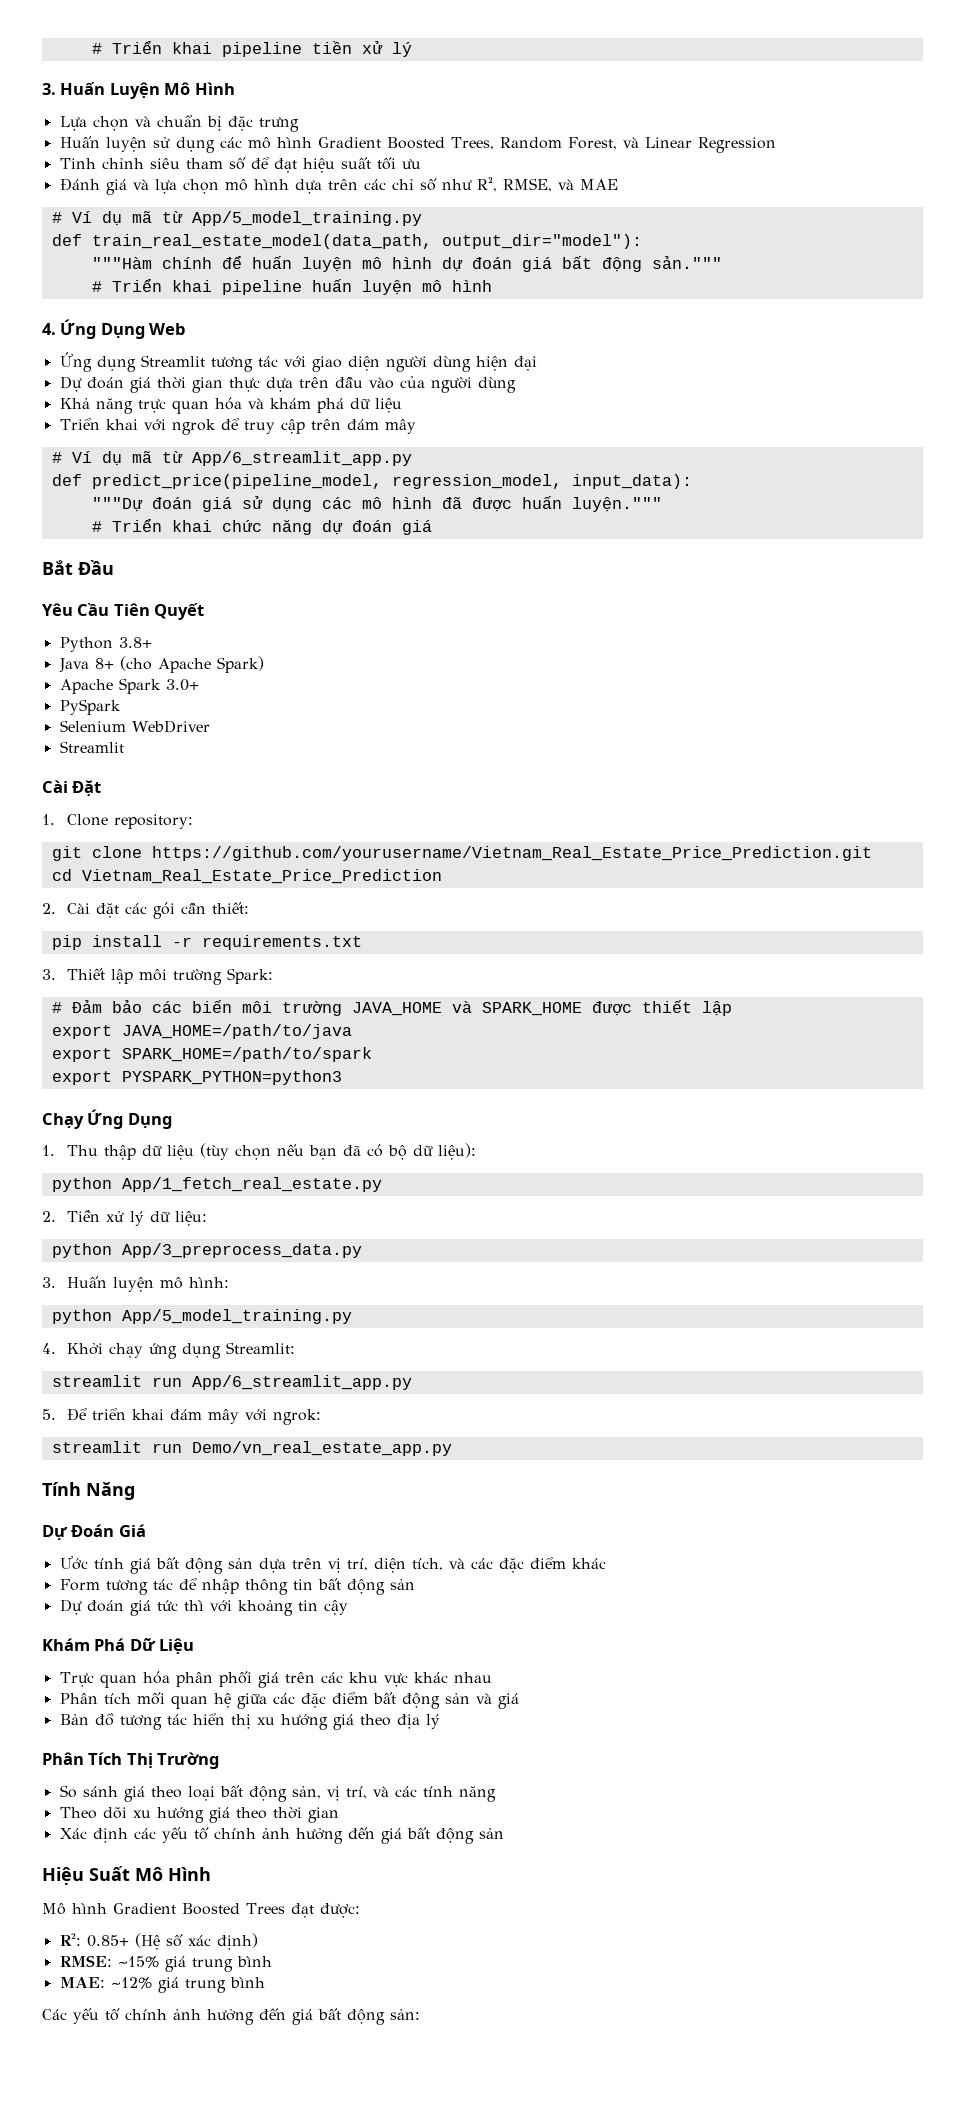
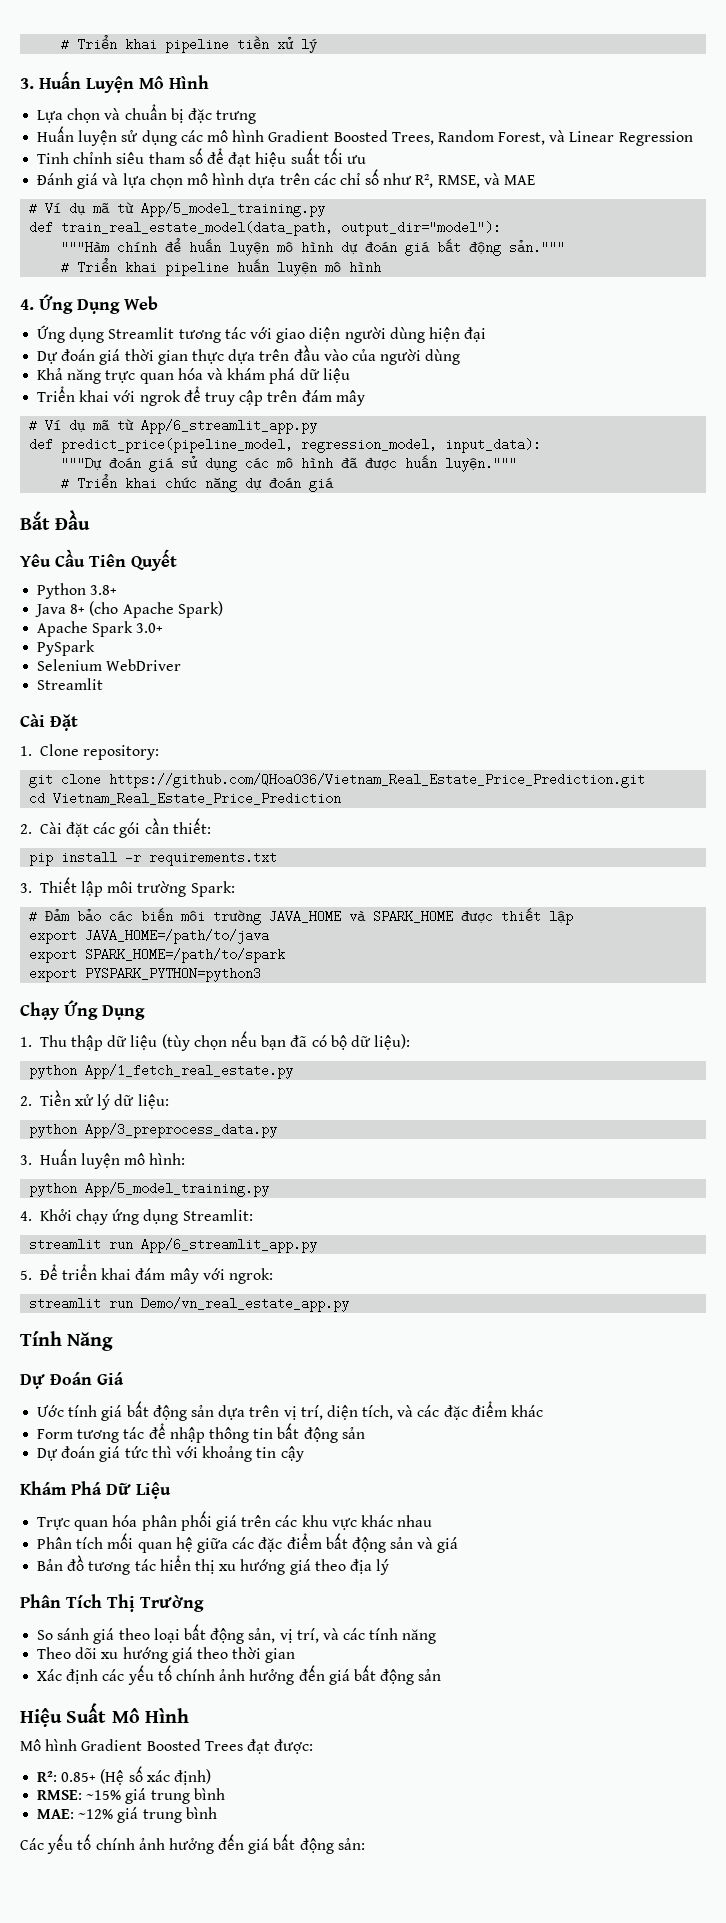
[151,846,872,861] https://github.com/yourusername/Vietnam_Real_Estate_Price_Prediction.git -> [109,773,646,788] https://github.com/QHoa036/Vietnam_Real_Estate_Price_Prediction.git

